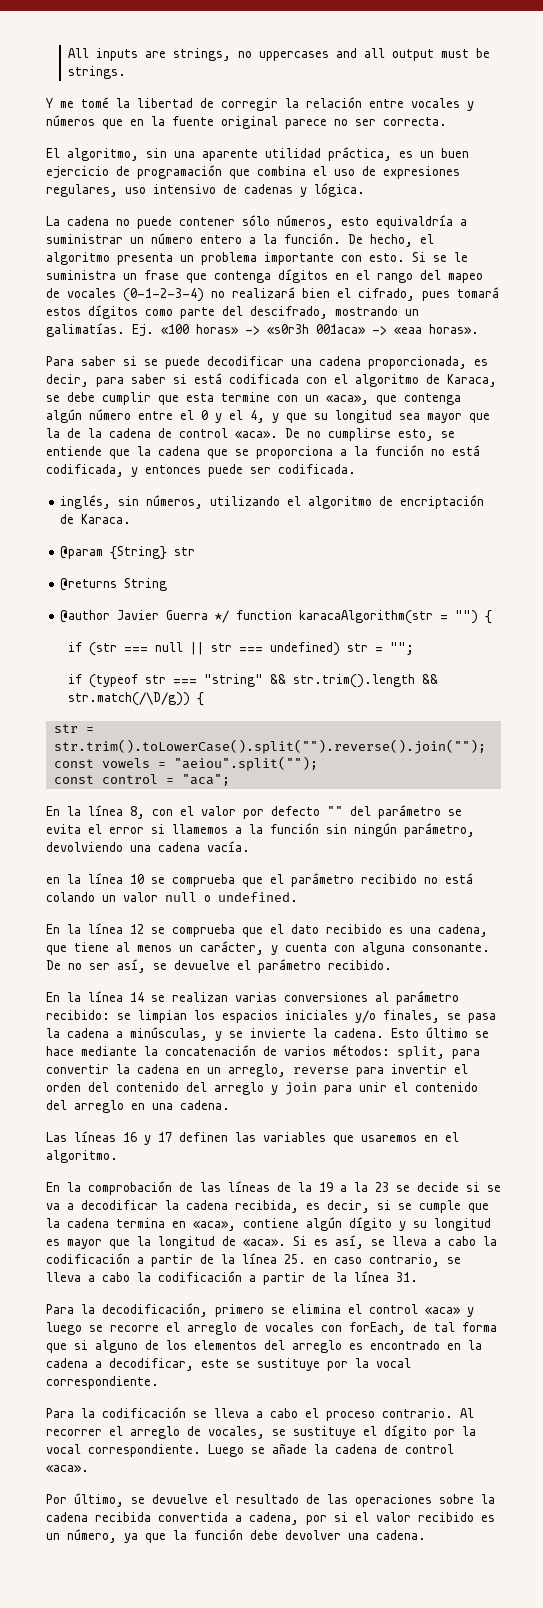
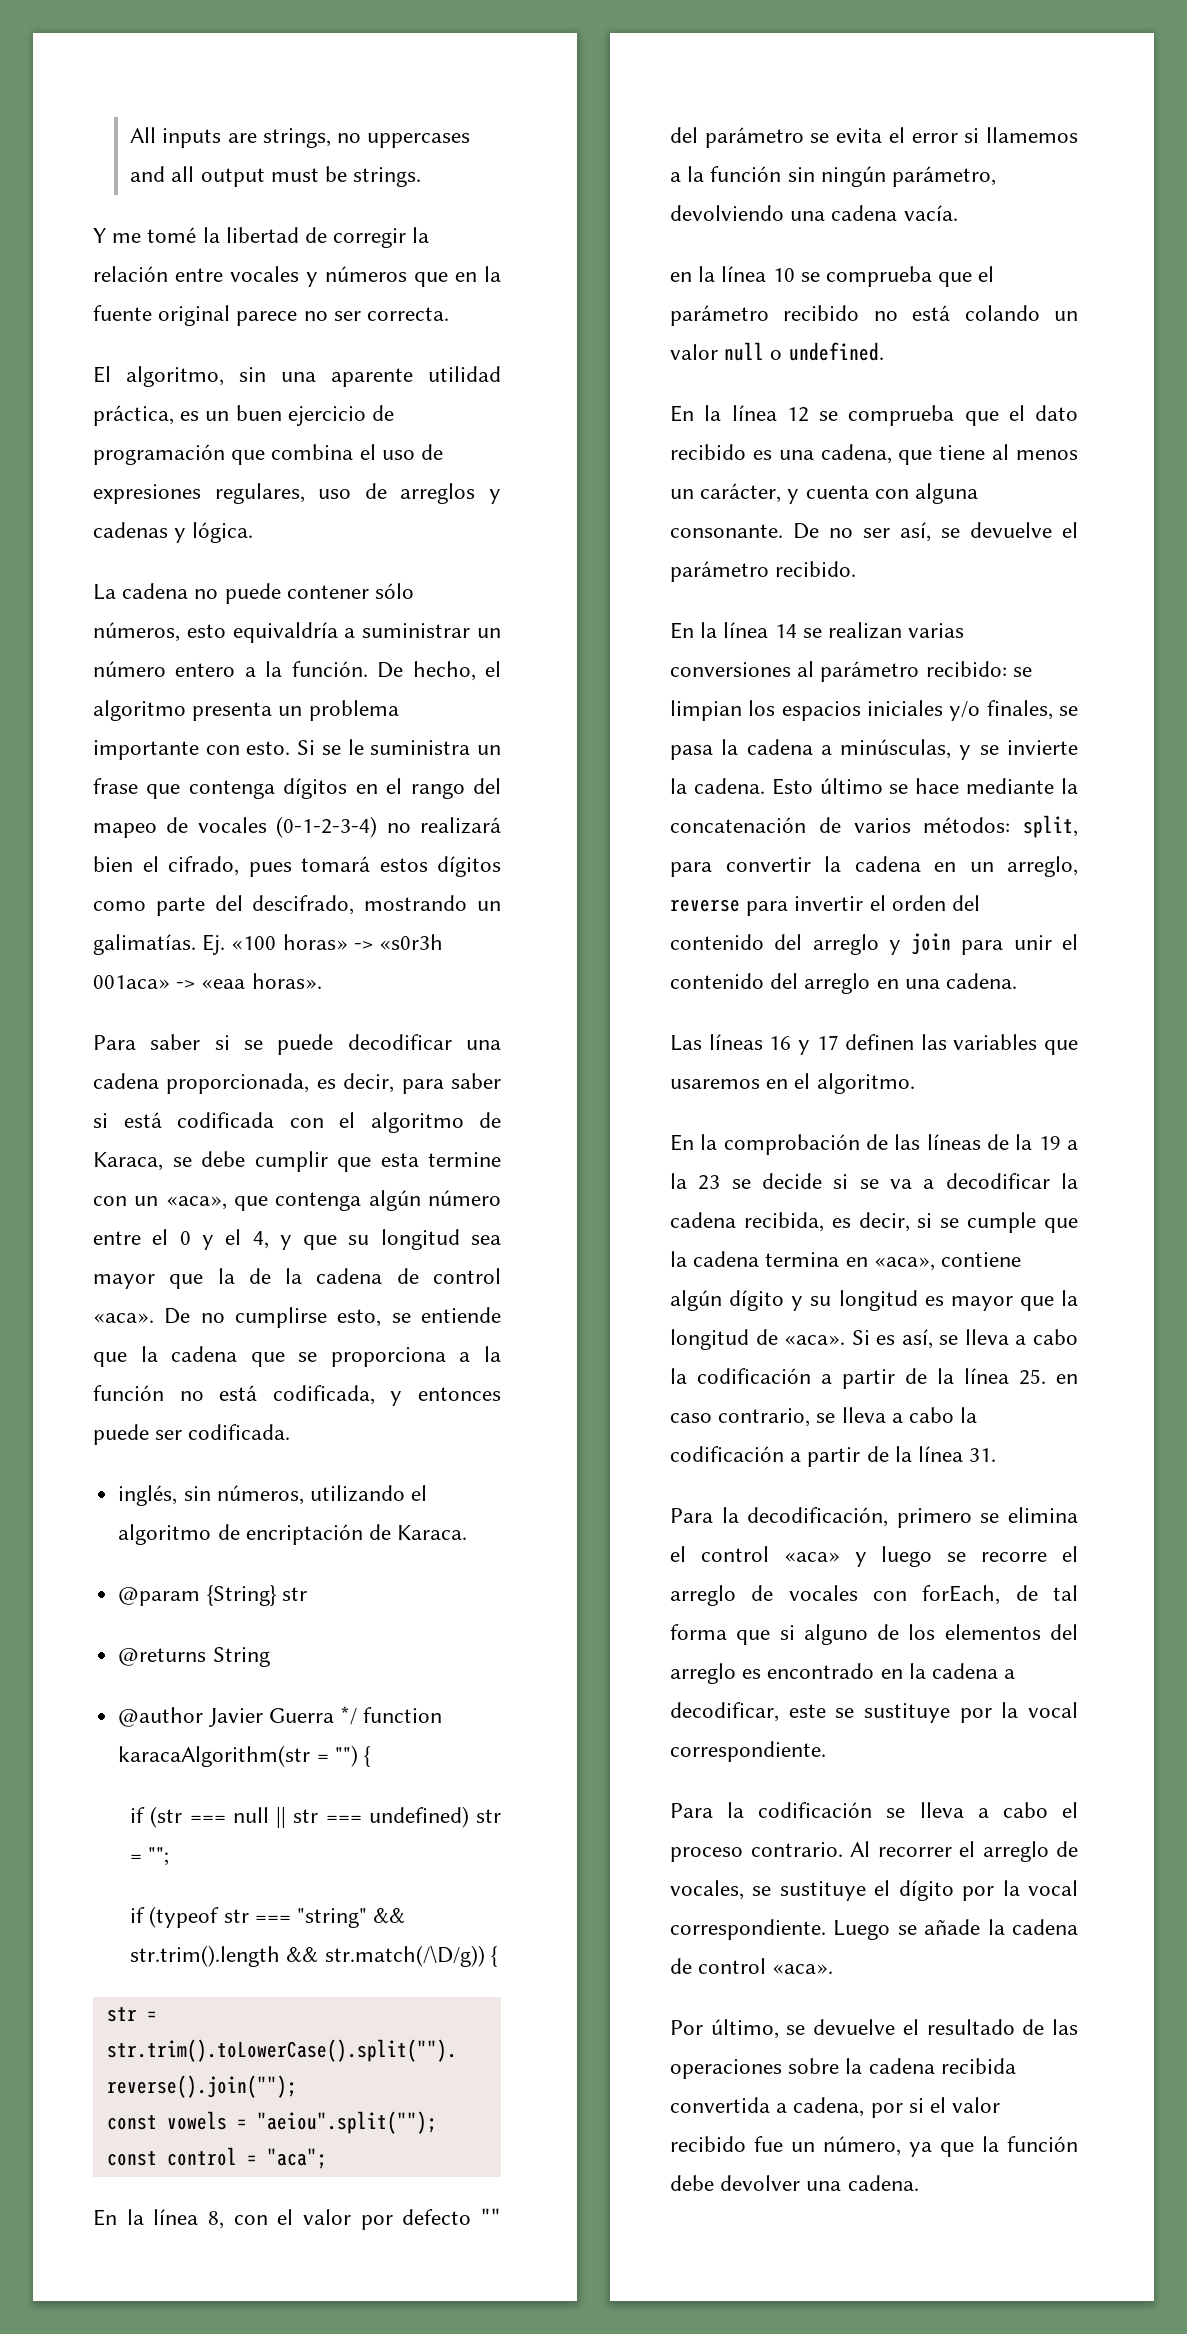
[153,184,237,194] intensivo de -> [364,483,502,504] de arreglos y
[481,1515,495,1522] es -> [754,2136,783,2152] fue

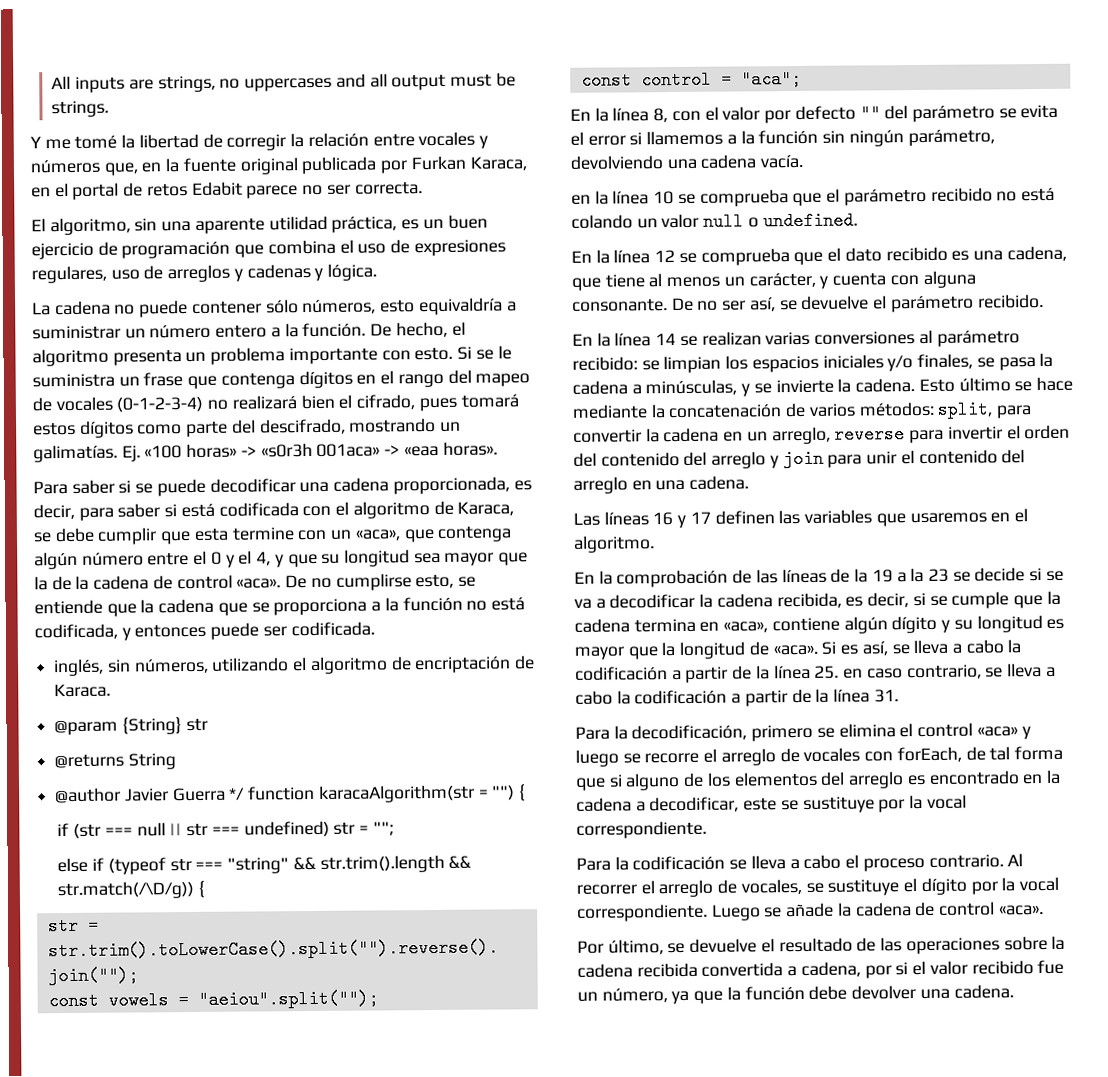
[414,272,448,287] que -> [103,162,139,176] que,
(231, 315) none -> [301,155,527,175] [31,181,243,200] publicada por Furkan Karaca, en el portal de retos Edabit
(170, 1856) none -> [57,857,89,873] else

